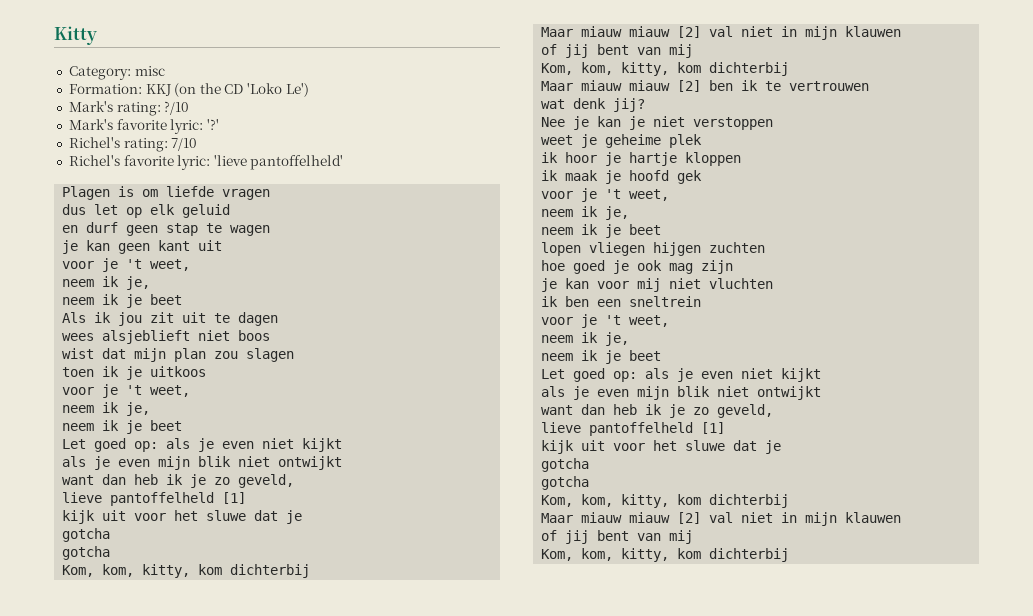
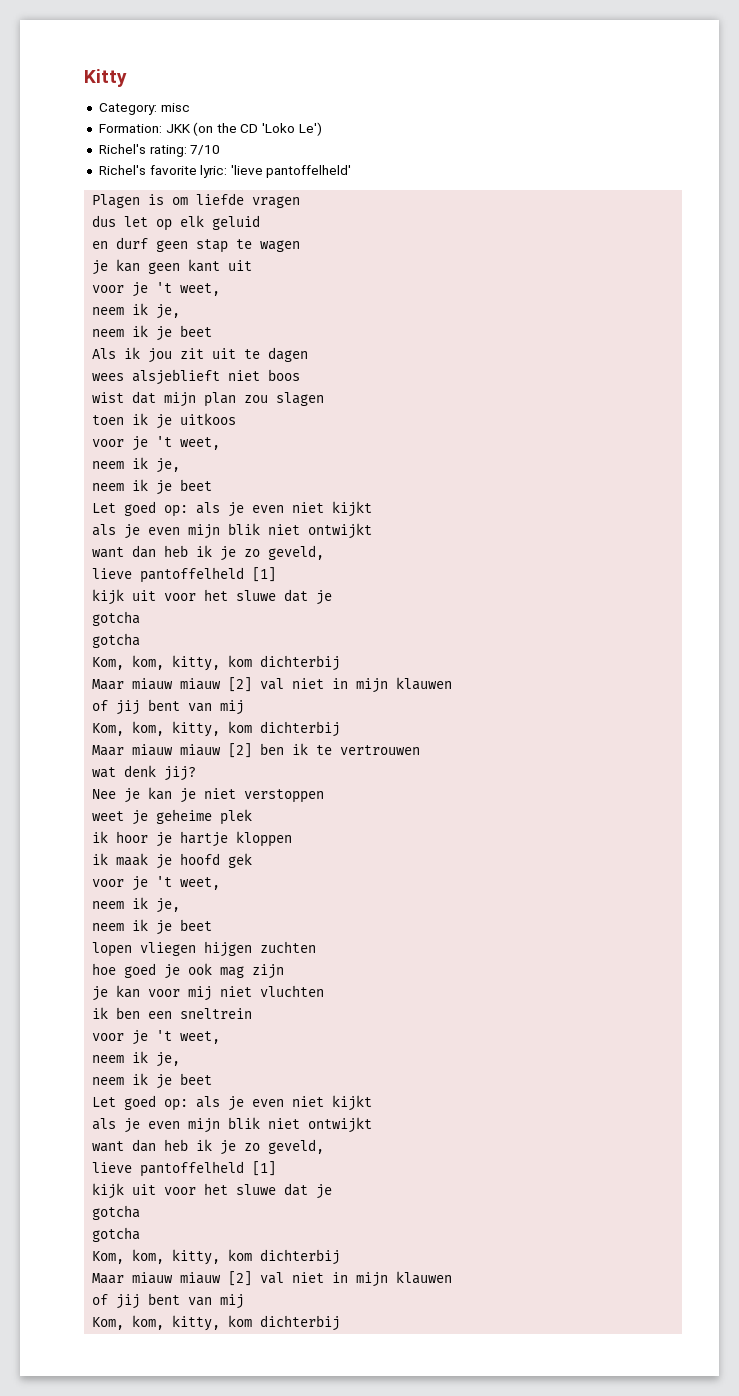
[145,84,171,96] KKJ -> [165,124,191,133] JKK
[68,101,190,116] [68,119,219,134] // Mark's rating: ?/10 // Mark's favorite lyric: '?' -> (322, 129) none

